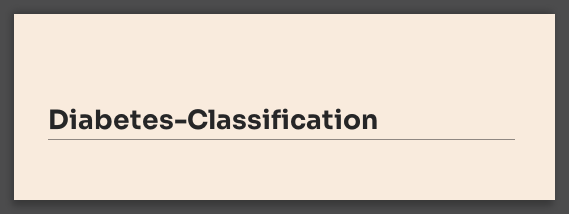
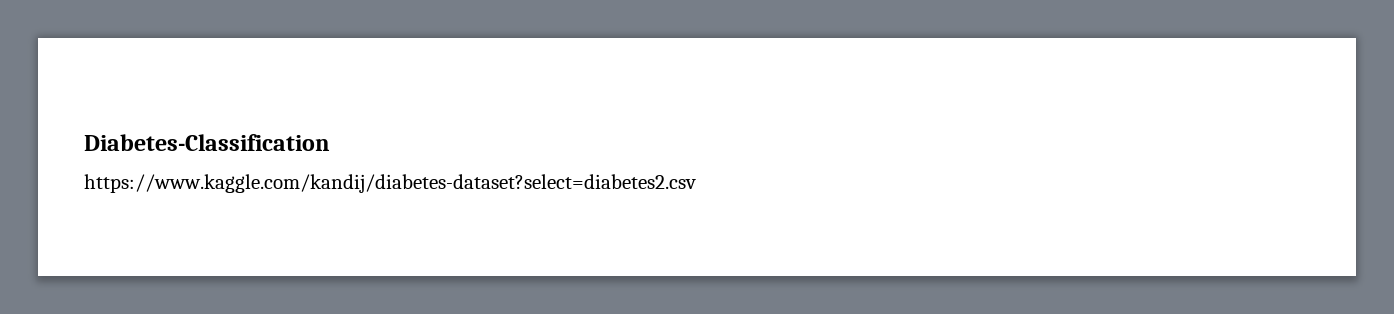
(378, 119) none -> [84,174,696,193] // https://www.kaggle.com/kandij/diabetes-dataset?select=diabetes2.csv

